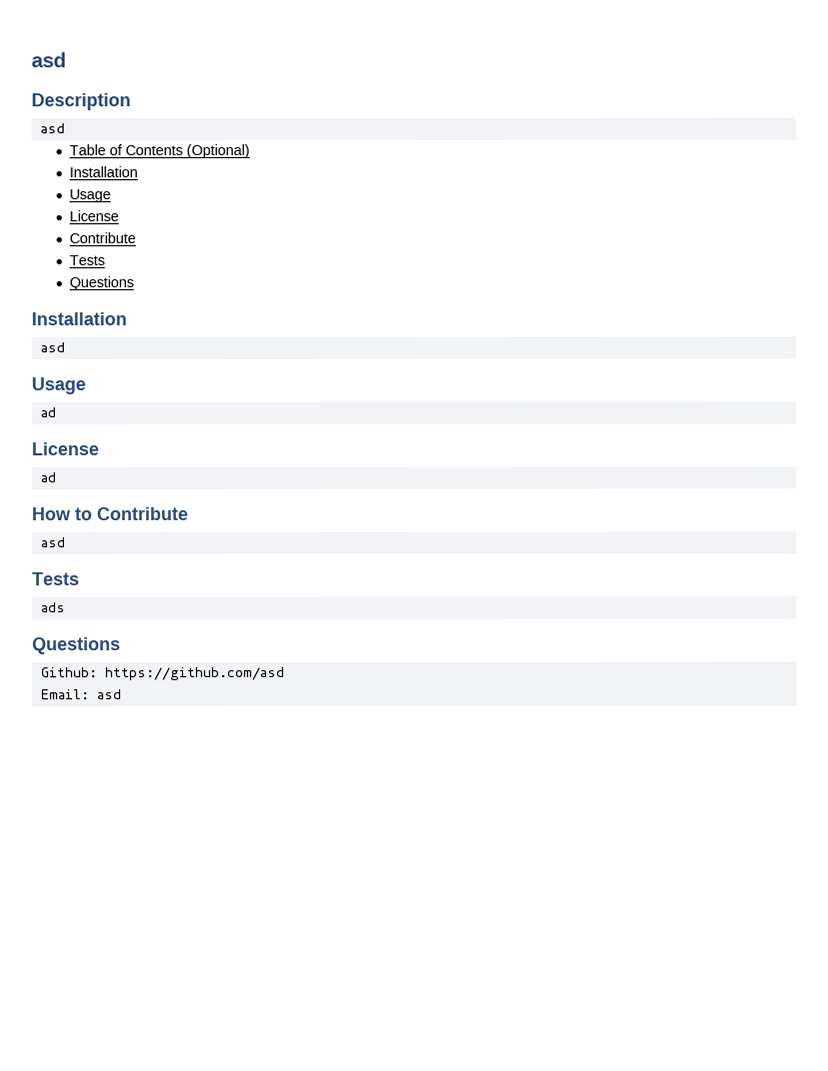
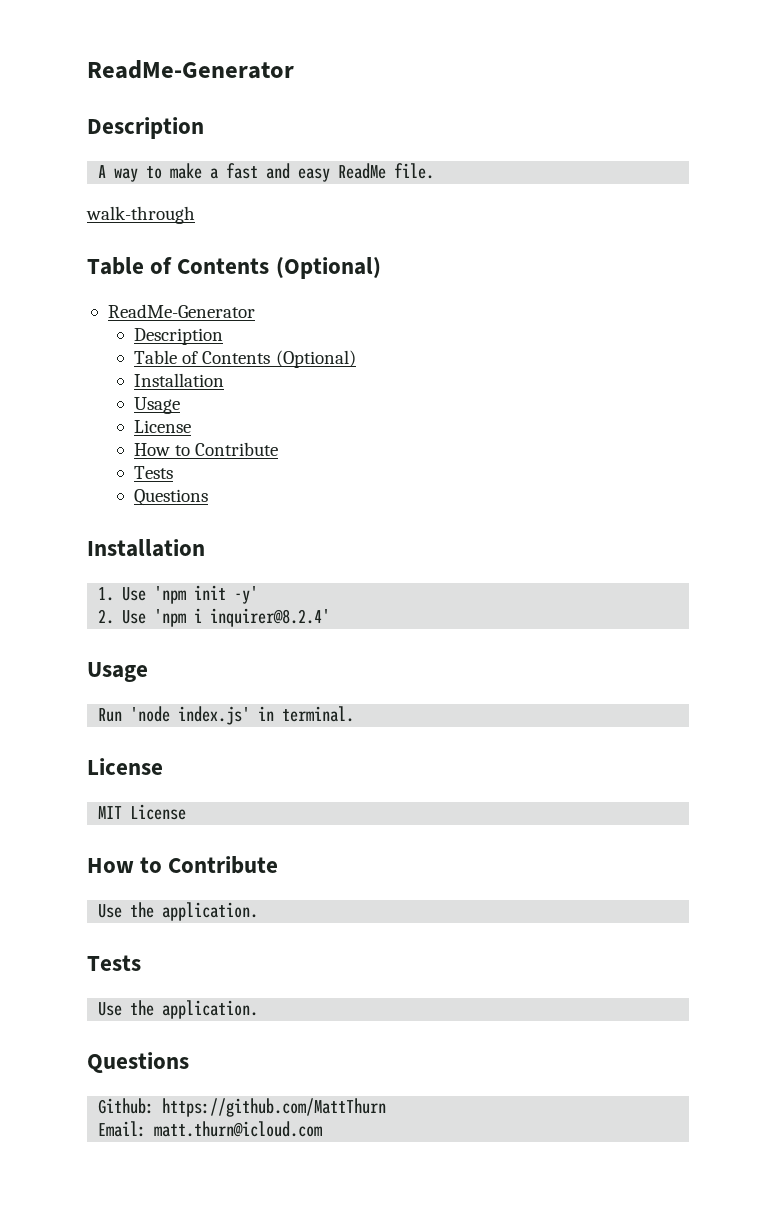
[31,52,67,68] [31,93,131,111] [39,123,65,134] asd // Description // asd -> [87,60,294,79] [87,117,204,139] [98,163,435,182] [86,206,195,224] [87,257,381,279] [107,304,255,318] [134,328,224,345] ReadMe-Generator // Description // A way to make a fast and easy ReadMe file. // walk-through // Table of Contents (Optional) // ReadMe-Generator // Description
(119, 216) none -> [134,443,191,456] How to
[39,342,65,353] [31,377,86,395] [39,407,56,418] [31,442,99,456] [39,472,56,483] [31,507,188,521] [40,537,66,548] [32,572,80,586] [40,602,66,613] asd // Usage // ad // License // ad // How to Contribute // asd // Tests // ads -> [98,585,259,604] [98,608,331,627] [87,662,148,682] [98,706,355,725] [87,758,163,775] [98,804,187,820] [87,856,279,874] [98,902,259,921] [87,955,141,971] [98,1000,259,1019] 1. Use 'npm init -y' // 2. Use 'npm i inquirer@8.2.4' // Usage // Run 'node index.js' in terminal. // License // MIT License // How to Contribute // Use the application. // Tests // Use the application.
[104,667,285,681] https://github.com/asd -> [162,1098,387,1117] https://github.com/MattThurn
[96,689,122,700] asd -> [154,1121,323,1137] matt.thurn@icloud.com

